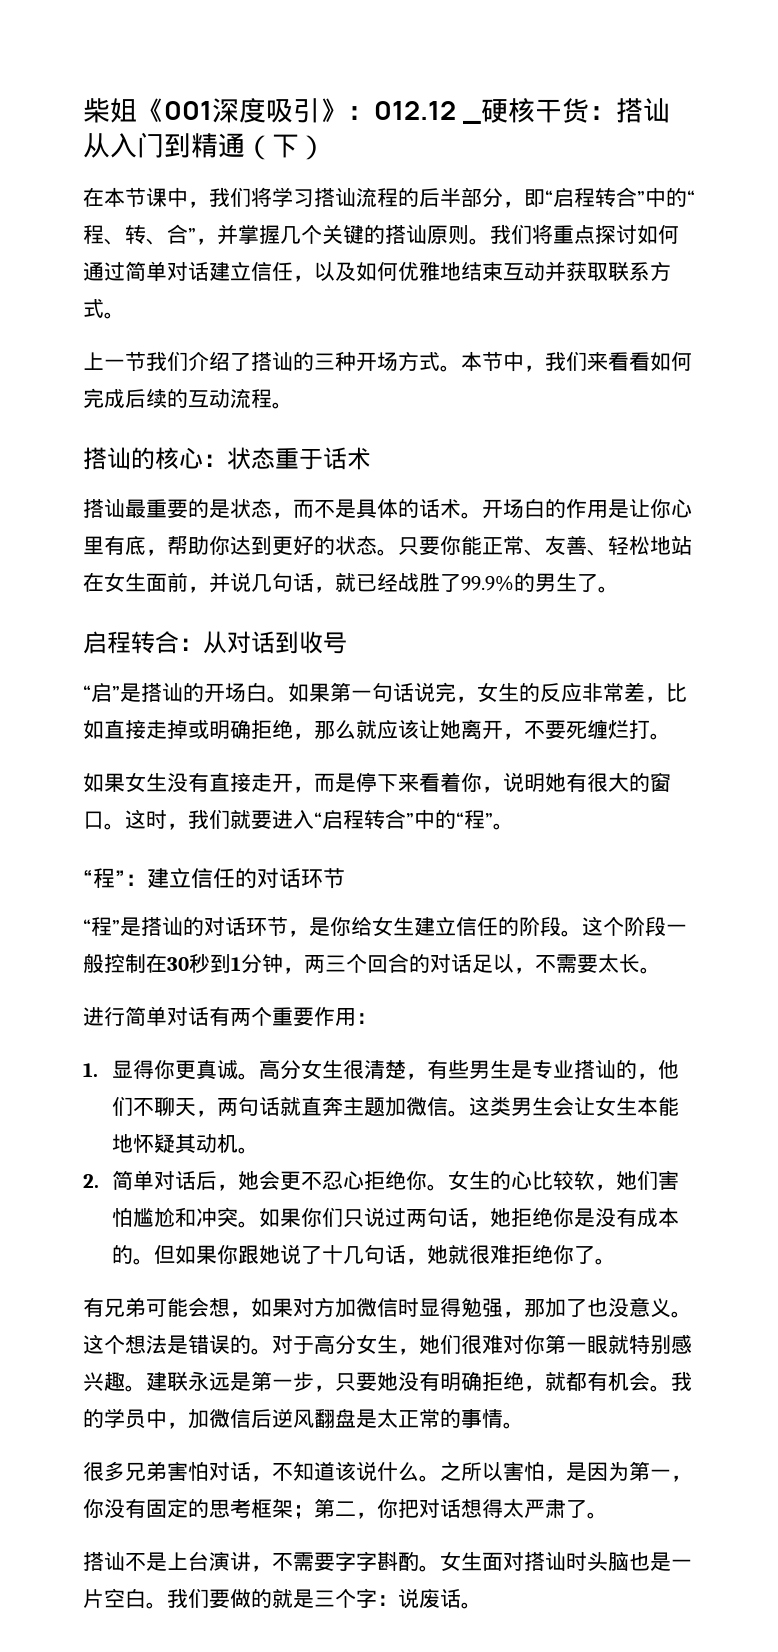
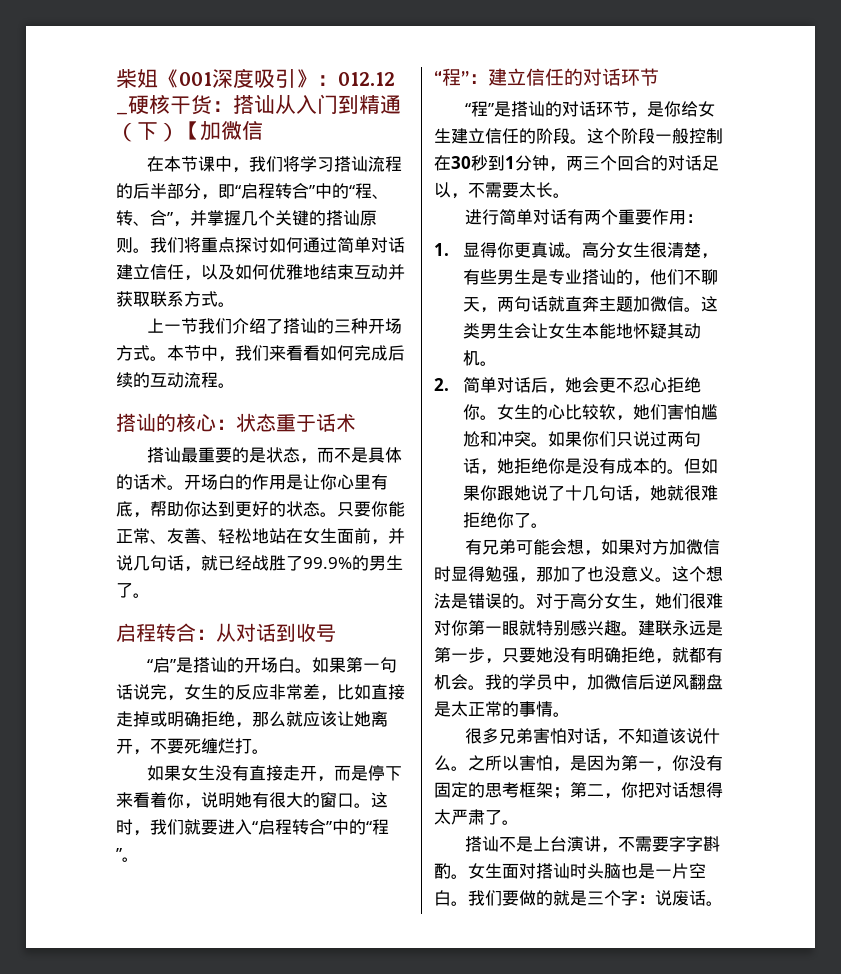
(326, 147) none -> [179,121,263,141] 【加微信

